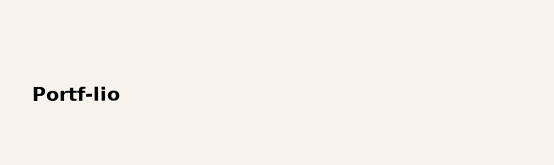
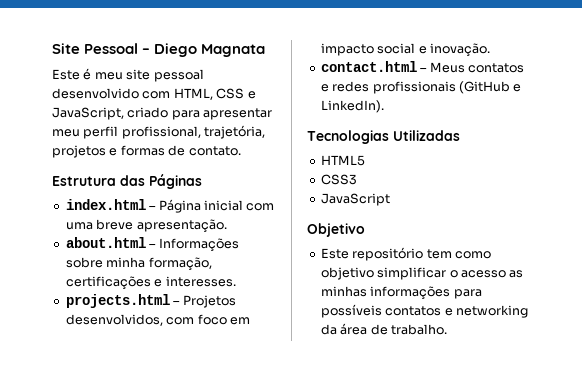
[32,86,121,101] Portf-lio -> [52,43,266,57] [52,68,204,82] [52,88,256,100] [52,107,273,120] [52,125,266,139] [52,145,241,158] [52,174,202,189] [65,199,275,213] [65,219,227,233] [65,237,239,252] [65,257,212,271] [65,276,236,290] [65,294,236,308] [65,314,250,326] [320,43,490,57] [320,61,524,73] [320,81,522,94] [320,100,384,113] [307,130,460,144] [320,155,365,166] [320,174,357,185] [320,193,390,206] [307,223,365,237] [320,247,491,261] [320,267,524,280] [320,286,482,300] [320,304,528,318] [320,323,447,335] Site Pessoal – Diego Magnata // Este é meu site pessoal desenvolvido com HTML, CSS e JavaScript, criado para apresentar meu perfil profissional, trajetória, projetos e formas de contato. // Estrutura das Páginas // index.html – Página inicial com uma breve apresentação. // about.html – Informações sobre minha formação, certificações e interesses. // projects.html – Projetos desenvolvidos, com foco em impacto social e inovação. // contact.html – Meus contatos e redes profissionais (GitHub e LinkedIn). // Tecnologias Utilizadas // HTML5 // CSS3 // JavaScript // Objetivo // Este repositório tem como objetivo simplificar o acesso as minhas informações para possíveis contatos e networking da área de trabalho.

